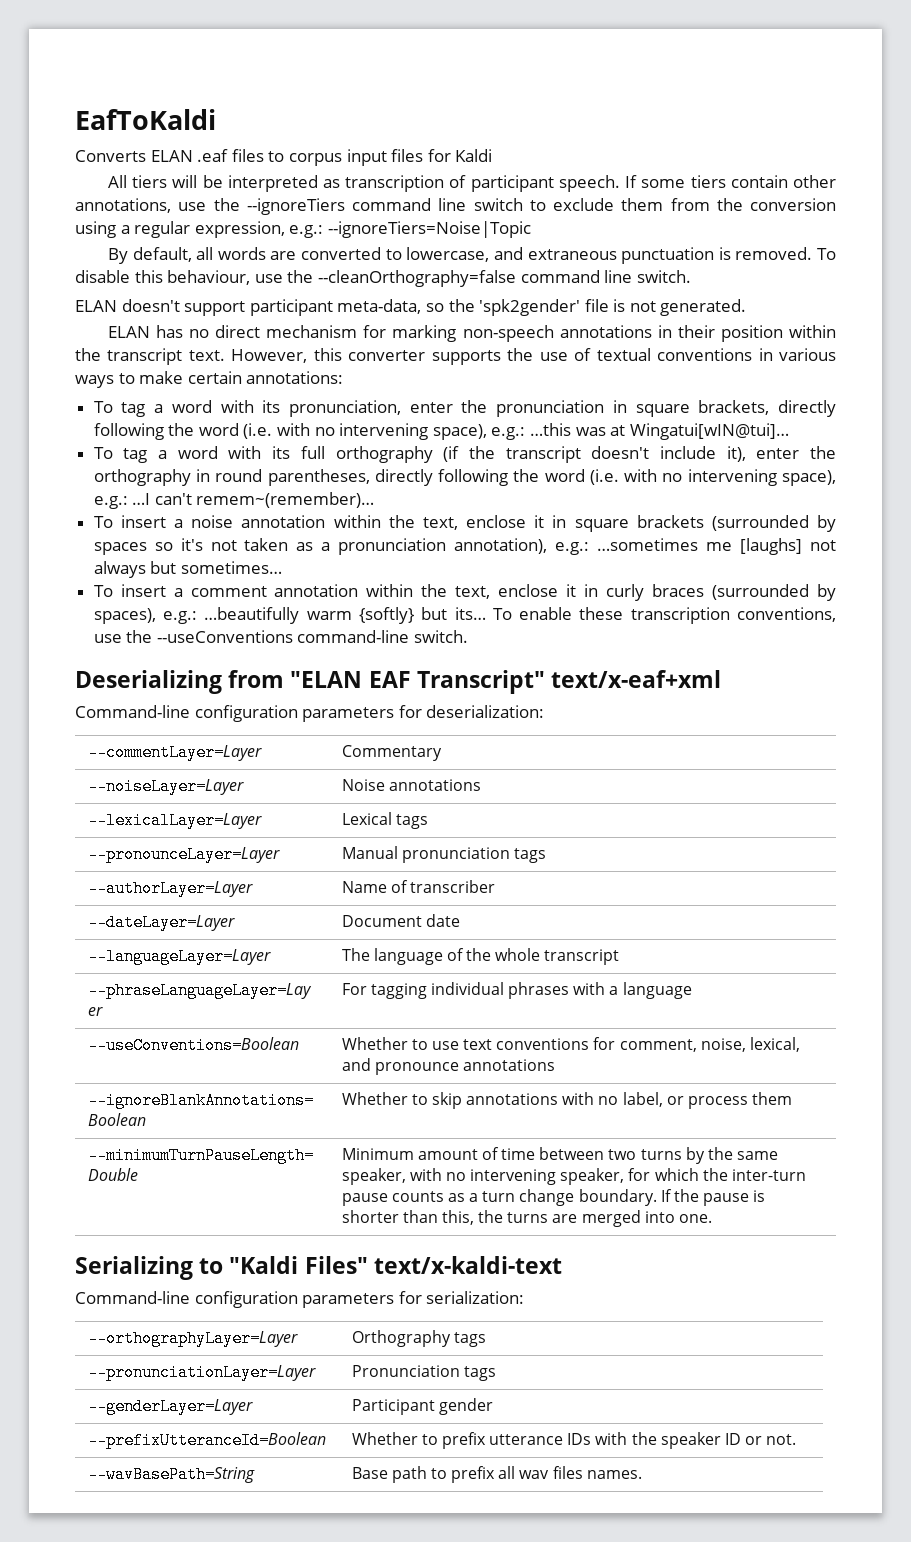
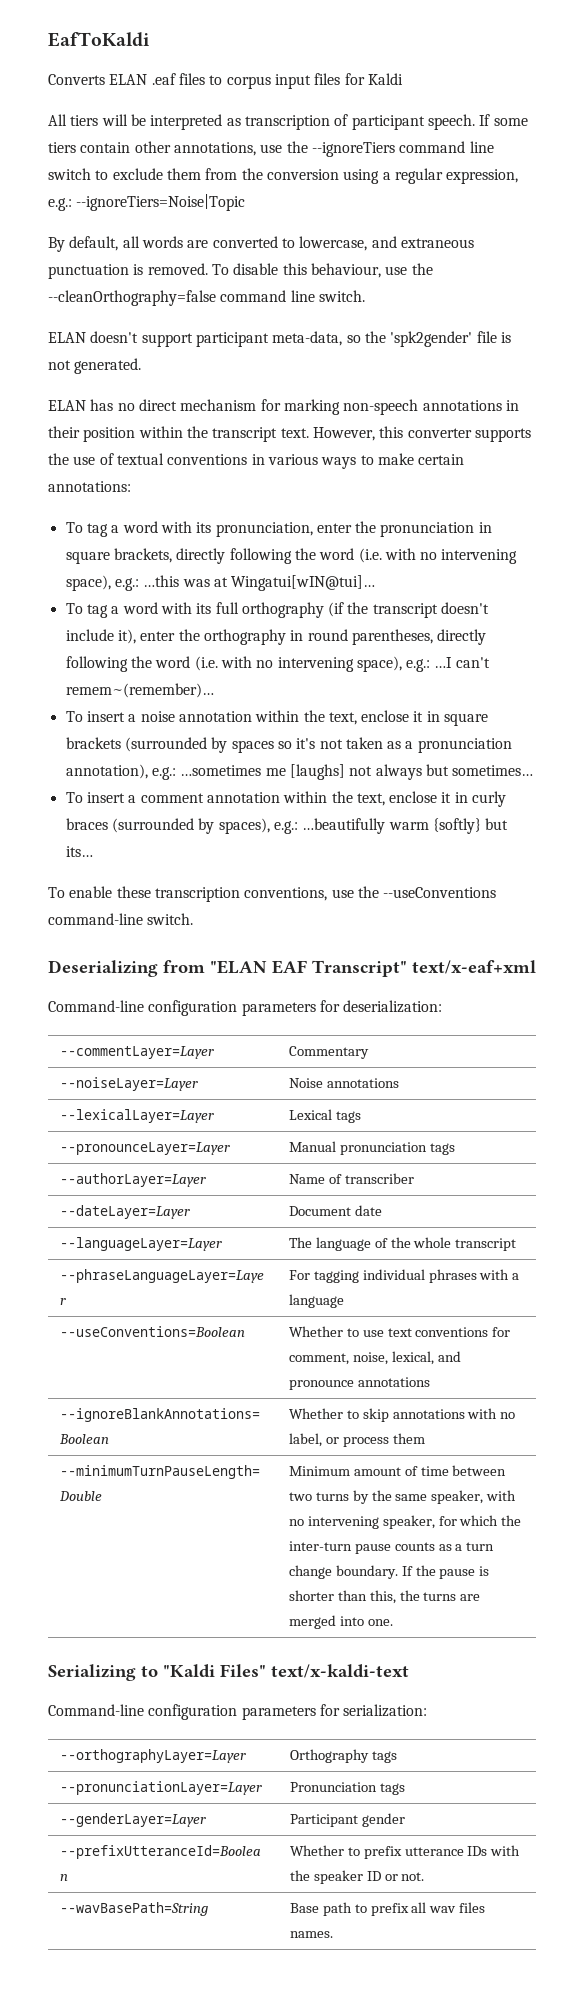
(486, 613) none -> (93, 851) //

